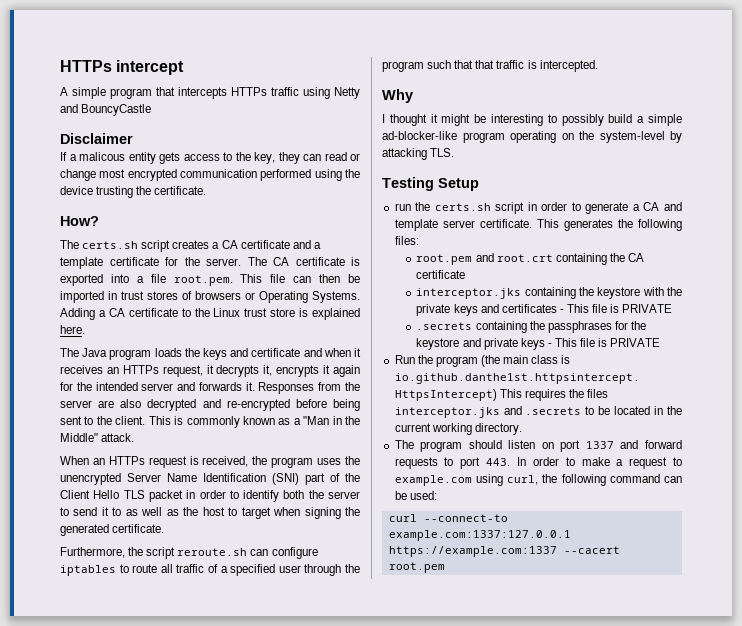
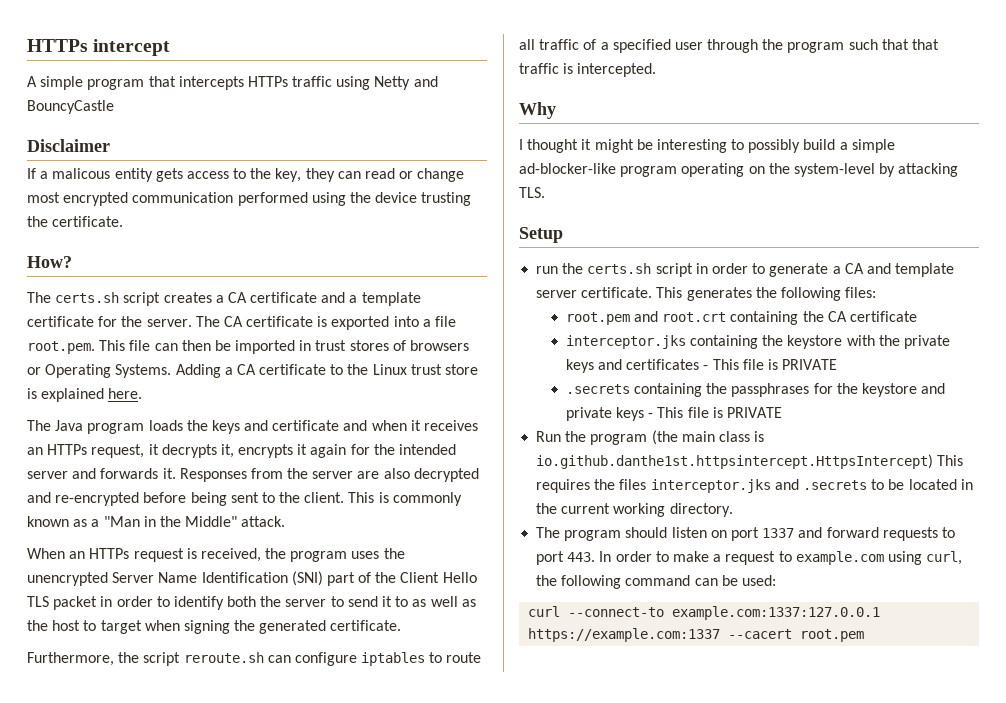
[382,177,434,191] Testing -> (545, 192) none

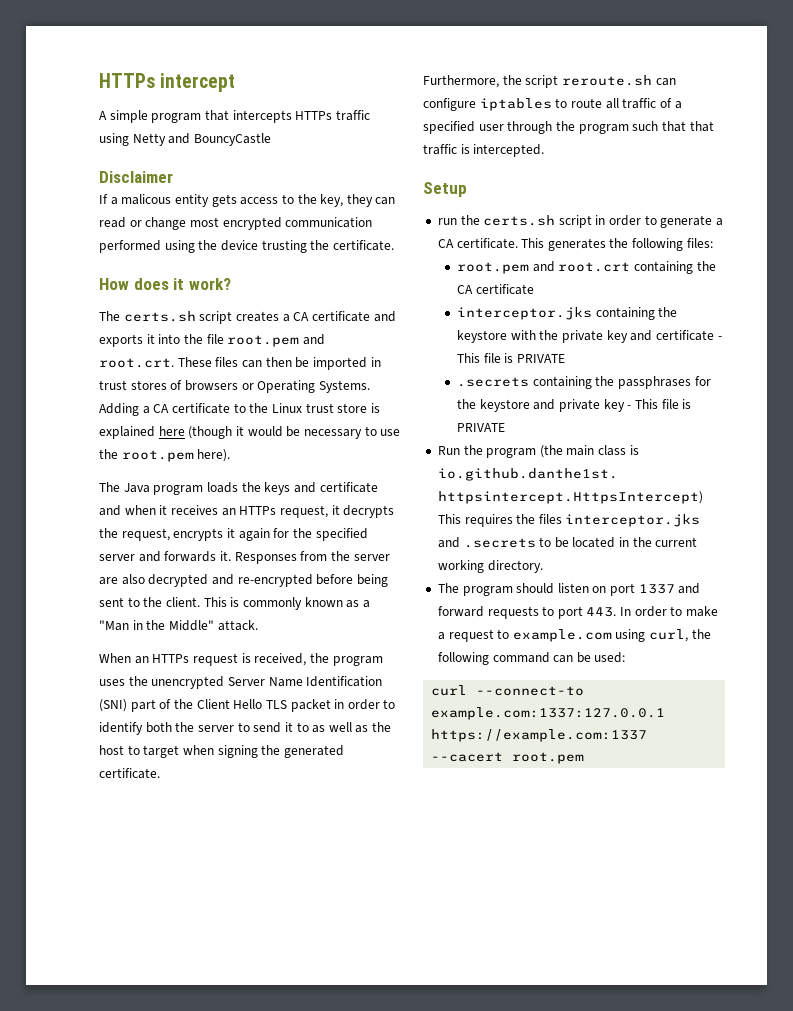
[27,256,72,268] How? -> [99,278,231,290] How does it work?
[349,292,421,306] [27,316,457,330] [27,340,151,354] a template certificate for the server. The CA certificate is exported into a file root.pem. This file -> [99,334,325,347] [99,357,239,368] exports it into the file root.pem and root.crt. These files
[108,388,143,399] here. -> [158,426,401,439] [99,449,231,462] here (though it would be necessary to use the root.pem here).
[220,444,234,458] it, -> [99,528,170,541] the request,
[399,444,457,455] intended -> [315,528,368,541] specified
[519,102,556,119] [519,139,895,153] [519,163,959,177] [519,187,545,198] // Why // I thought it might be interesting to possibly build a simple ad-blocker-like program operating on the system-level by attacking TLS. -> (545, 150) none
[866,263,955,277] [536,290,578,298] and template server -> (454, 243) none
[565,359,700,373] keys and certificates -> [606,330,714,343] key and certificate
[616,407,645,421] keys -> [603,399,625,412] key

